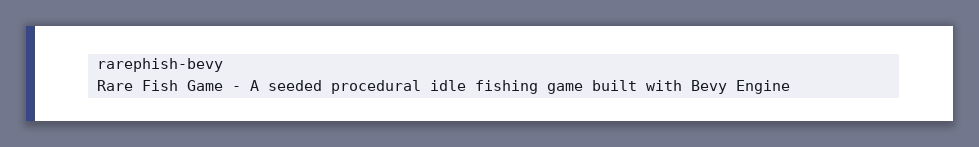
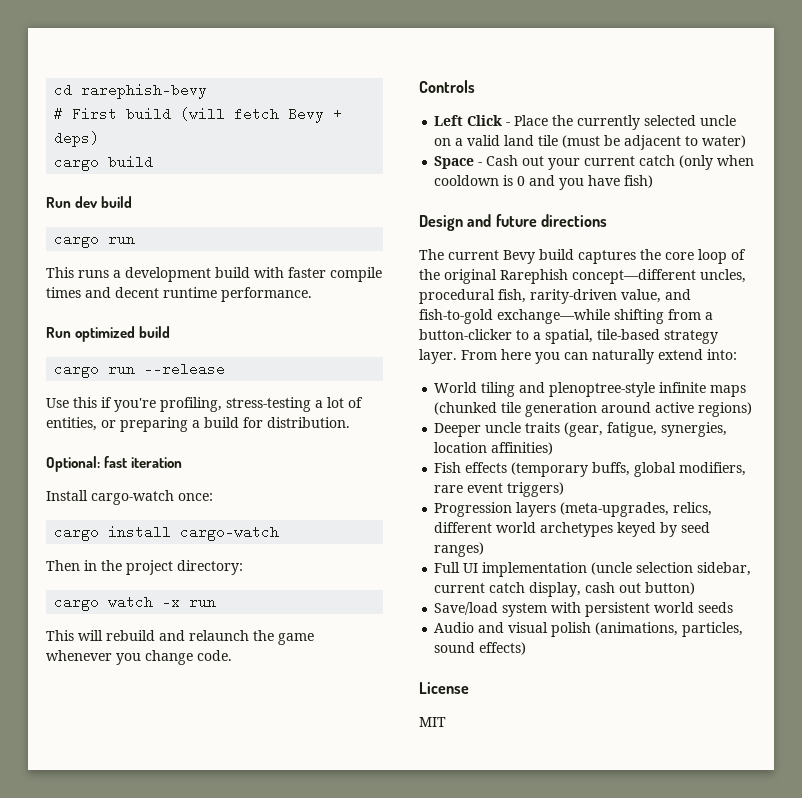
(97, 65) none -> [54,83,73,97] cd
[97,80,790,94] Rare Fish Game - A seeded procedural idle fishing game built with Bevy Engine -> [54,107,343,123] [54,131,100,147] [54,155,154,171] [46,196,133,208] [54,232,136,248] [46,267,382,282] [46,287,312,302] [46,326,171,342] [54,362,226,378] [46,397,363,412] [46,417,350,432] [46,456,183,472] [46,490,213,505] [54,525,280,541] [46,560,243,575] [54,595,217,611] [46,630,314,645] [46,650,232,665] [419,80,475,93] [434,115,737,130] [434,135,747,150] [434,155,755,170] [434,175,654,190] [419,214,607,231] [419,249,746,264] [419,269,746,284] [419,289,691,304] [419,309,713,324] [419,329,718,344] [419,349,737,364] [434,382,747,397] [434,402,753,417] [434,422,728,437] [434,442,554,455] [434,462,747,477] [434,482,565,497] [434,502,713,517] [434,522,711,537] [434,542,485,557] [434,562,752,577] [434,582,696,597] [434,602,734,617] [434,622,744,637] [434,642,527,655] [419,682,469,694] [419,717,446,727] # First build (will fetch Bevy + deps) // cargo build // Run dev build // cargo run // This runs a development build with faster compile times and decent runtime performance. // Run optimized build // cargo run --release // Use this if you're profiling, stress-testing a lot of entities, or preparing a build for distribution. // Optional: fast iteration // Install cargo-watch once: // cargo install cargo-watch // Then in the project directory: // cargo watch -x run // This will rebuild and relaunch the game whenever you change code. // Controls // Left Click - Place the currently selected uncle on a valid land tile (must be adjacent to water) // Space - Cash out your current catch (only when cooldown is 0 and you have fish) // Design and future directions // The current Bevy build captures the core loop of the original Rarephish concept—different uncles, procedural fish, rarity-driven value, and fish-to-gold exchange—while shifting from a button-clicker to a spatial, tile-based strategy layer. From here you can naturally extend into: // World tiling and plenoptree-style infinite maps (chunked tile generation around active regions) // Deeper uncle traits (gear, fatigue, synergies, location affinities) // Fish effects (temporary buffs, global modifiers, rare event triggers) // Progression layers (meta-upgrades, relics, different world archetypes keyed by seed ranges) // Full UI implementation (uncle selection sidebar, current catch display, cash out button) // Save/load system with persistent world seeds // Audio and visual polish (animations, particles, sound effects) // License // MIT

